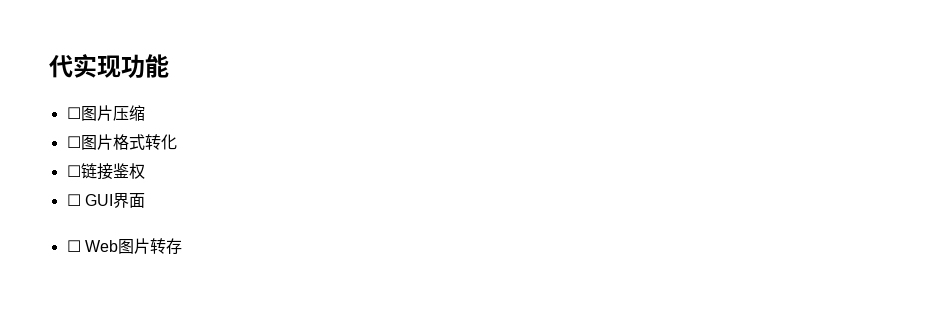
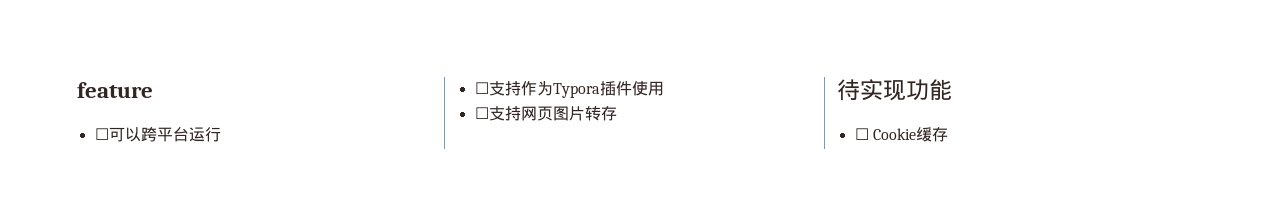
[49,54,169,78] [66,105,145,121] [66,134,177,150] [66,163,145,180] [66,192,145,208] [66,238,166,254] 代实现功能 // ☐图片压缩 // ☐图片格式转化 // ☐链接鉴权 // ☐ GUI界面 // ☐ Web图片转 -> [77,82,153,98] [94,127,221,142] [474,81,664,98] [474,106,617,121] [837,79,952,101] [854,127,932,142] feature // ☐可以跨平台运行 // ☐支持作为Typora插件使用 // ☐支持网页图片转存 // 待实现功能 // ☐ Cookie缓

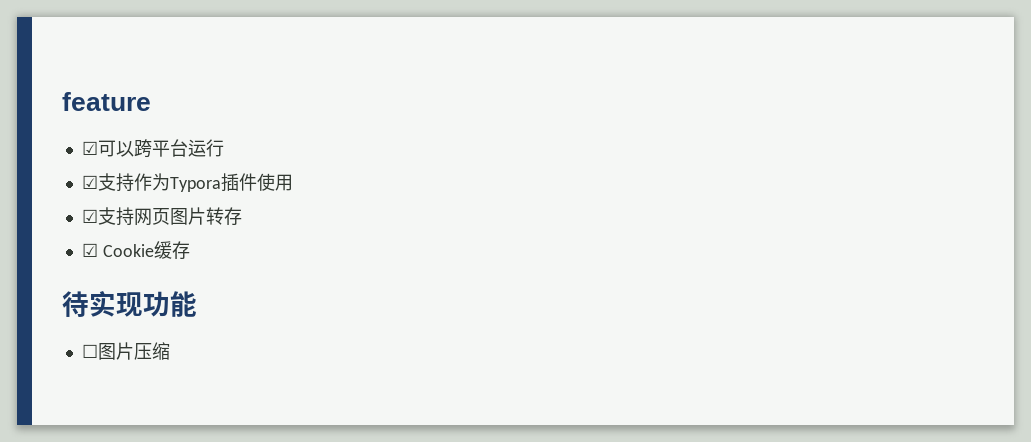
[94,128,109,140] ☐ -> [81,141,98,155] ☑
[474,82,489,94] ☐ -> [81,175,98,189] ☑
[474,107,489,119] ☐ -> [81,209,98,223] ☑
(617, 113) none -> [81,241,190,259] // ☑ Cookie缓存
[872,127,948,142] Cookie缓存 -> [97,342,170,360] 图片压缩

